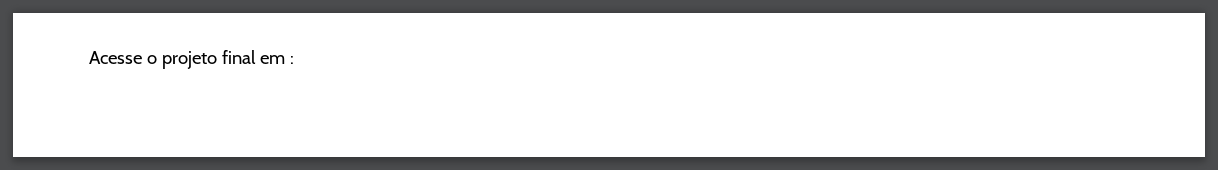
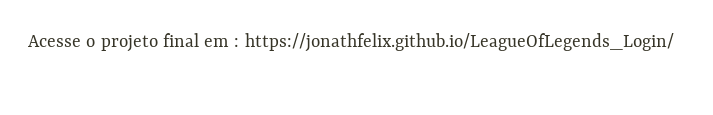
(294, 60) none -> [244,33,674,52] https://jonathfelix.github.io/LeagueOfLegends_Login/

